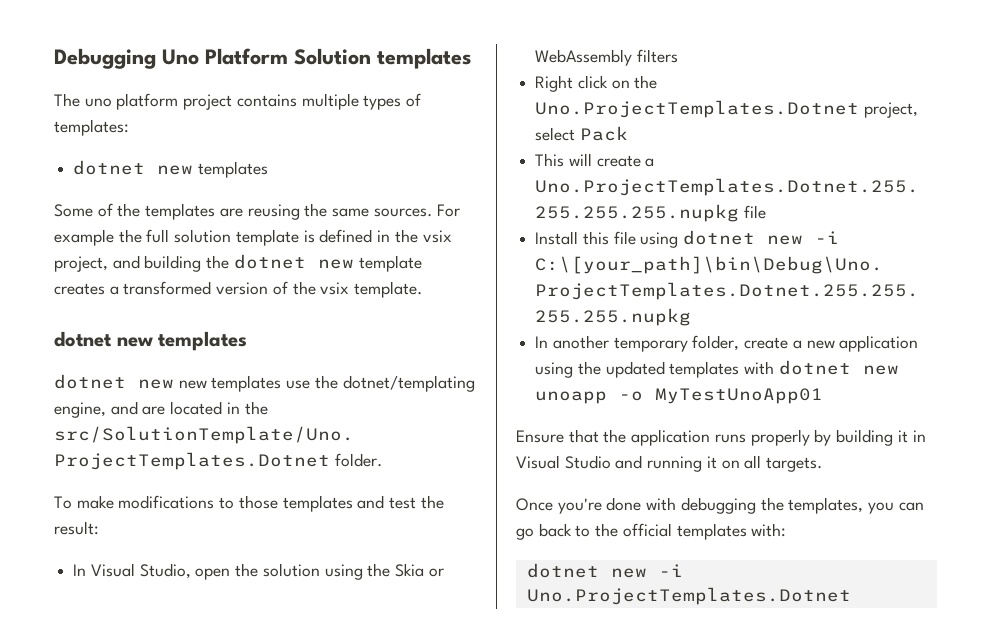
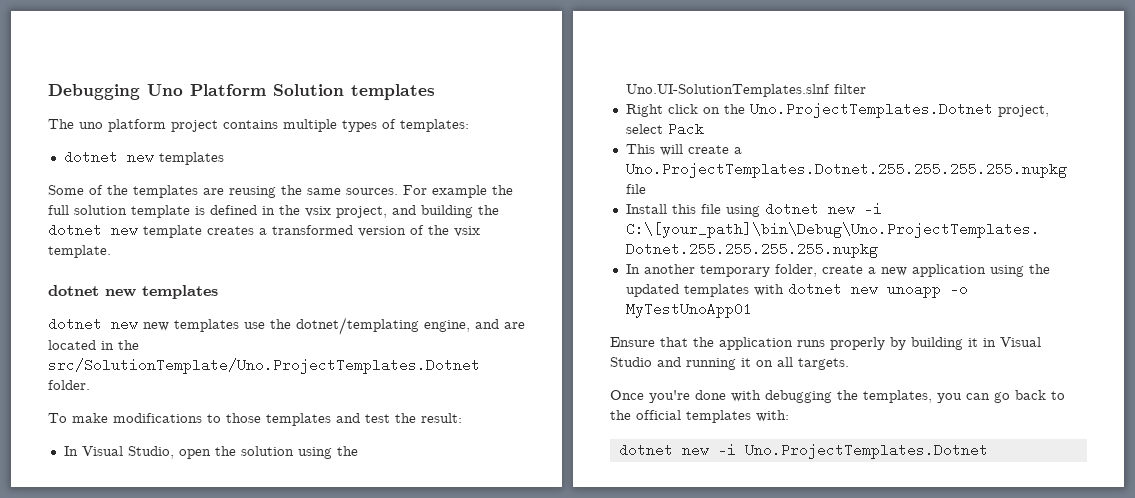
[395,563,444,577] [535,49,678,66] Skia or WebAssembly filters -> [625,84,866,97] Uno.UI-SolutionTemplates.slnf filter

